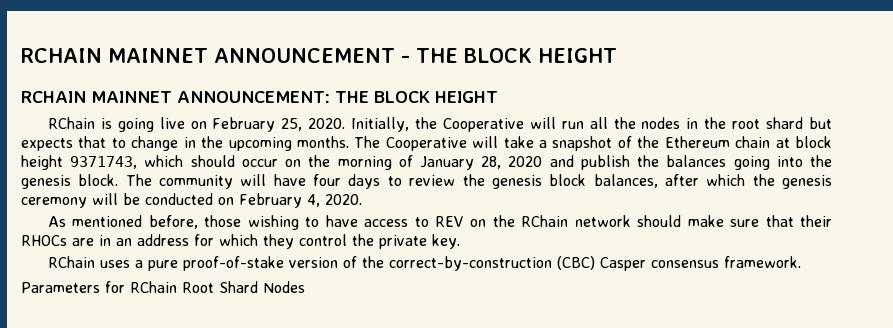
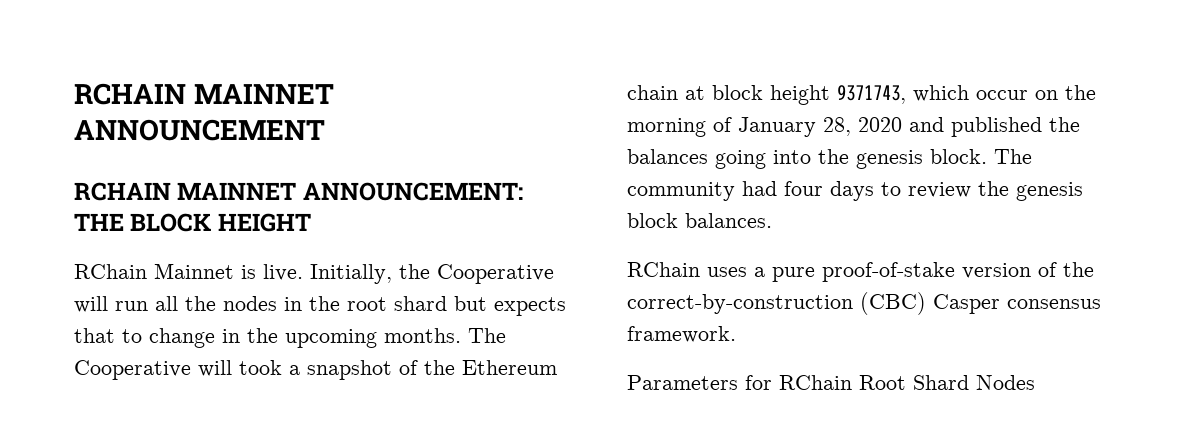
[401,48,617,63] - THE BLOCK HEIGHT -> (325, 130) none
[100,117,346,132] is going live on February 25, 2020. -> [154,263,303,281] Mainnet is live.
[503,136,534,148] take -> [239,360,282,375] took
[190,155,235,167] should -> (969, 93) none
[580,155,630,170] publish -> [951,117,1042,137] published
[240,174,306,186] will have -> [742,181,777,196] had
[593,174,833,189] [21,193,362,208] [47,215,833,230] [21,234,460,249] balances, after which the genesis ceremony will be conducted on February 4, 2020. // As mentioned before, those wishing to have access to REV on the RChain network should make sure that their RHOCs are in an address for which they control the private key. -> [685,213,772,228] balances.

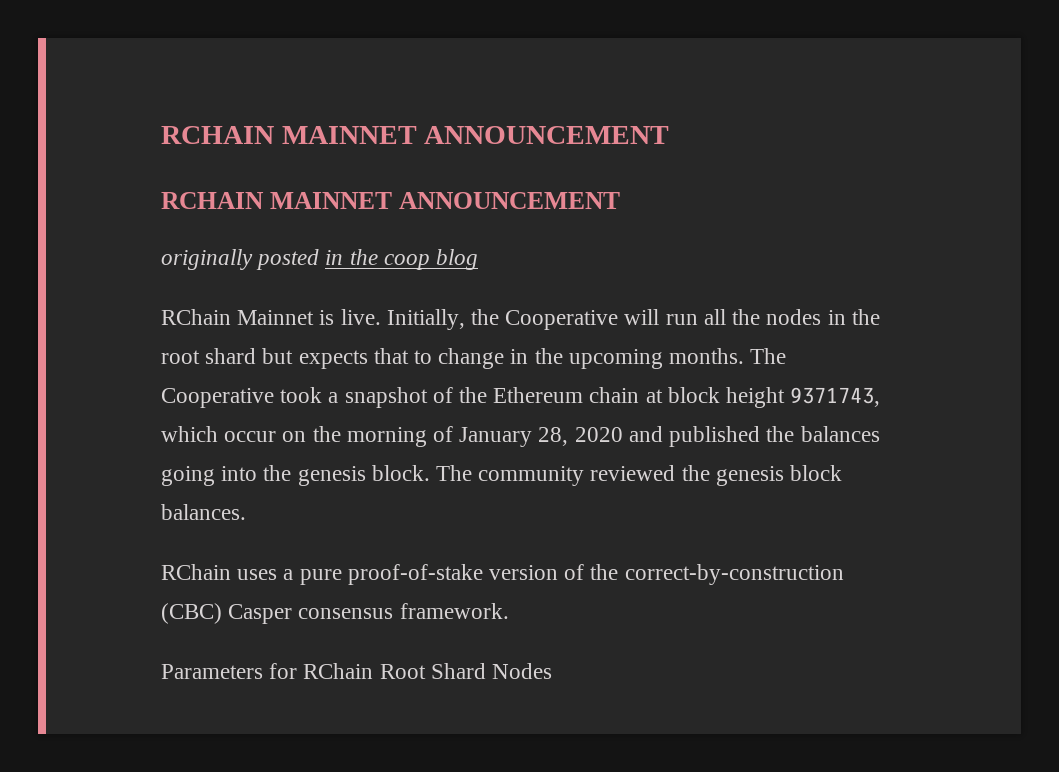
[302,182,523,201] [74,213,311,232] ANNOUNCEMENT: THE BLOCK HEIGHT -> [398,192,620,209] [161,249,479,270] ANNOUNCEMENT // originally posted in the coop blog
[198,360,232,377] will -> (274, 398) none
[742,181,971,201] had four days to review -> [590,465,676,481] reviewed

